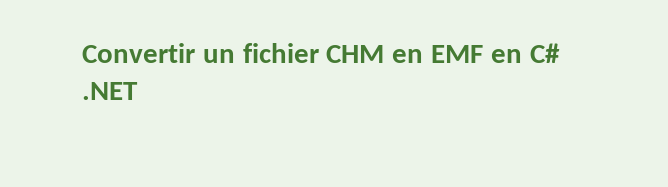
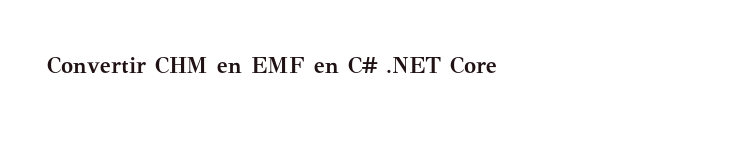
[202,43,319,63] un fichier -> (146, 65) none
(138, 91) none -> [450,56,497,74] Core

